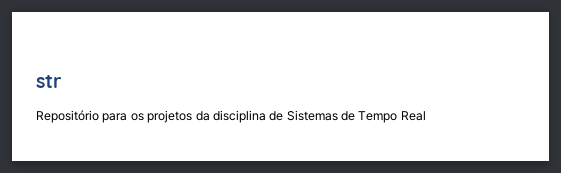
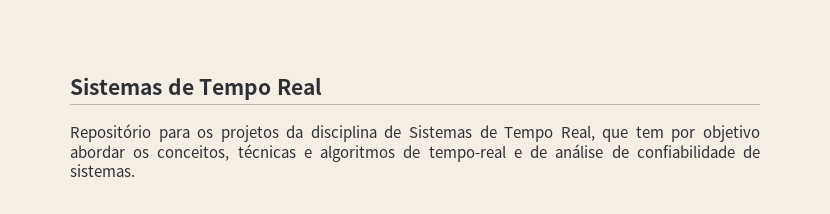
[36,75,62,88] str -> [70,77,323,100] Sistemas de Tempo Real
[400,111,426,121] Real -> [560,125,760,142] [70,144,761,162] [70,164,135,177] Real, que tem por objetivo abordar os conceitos, técnicas e algoritmos de tempo-real e de análise de confiabilidade de sistemas.

